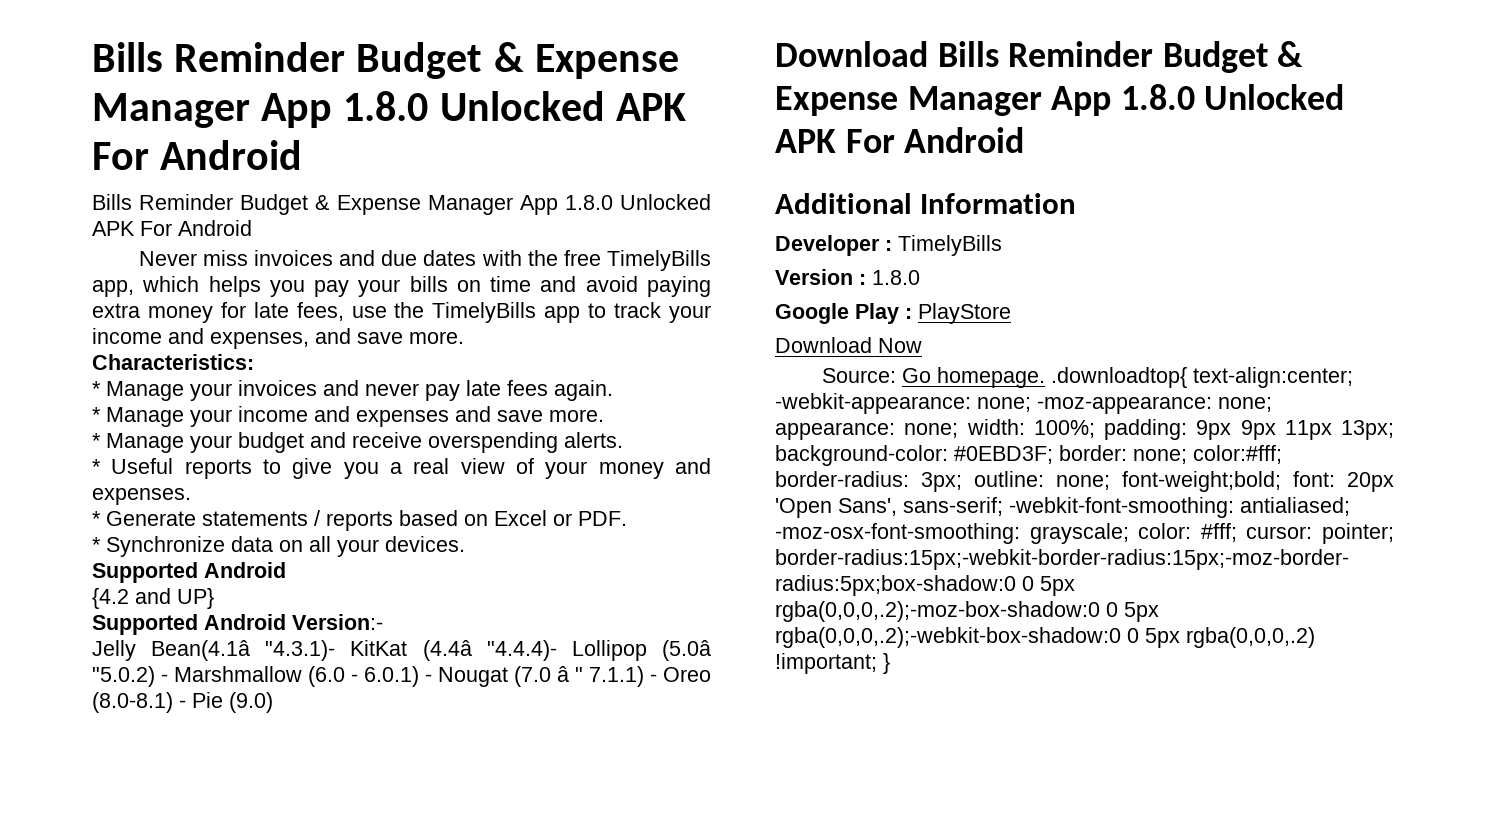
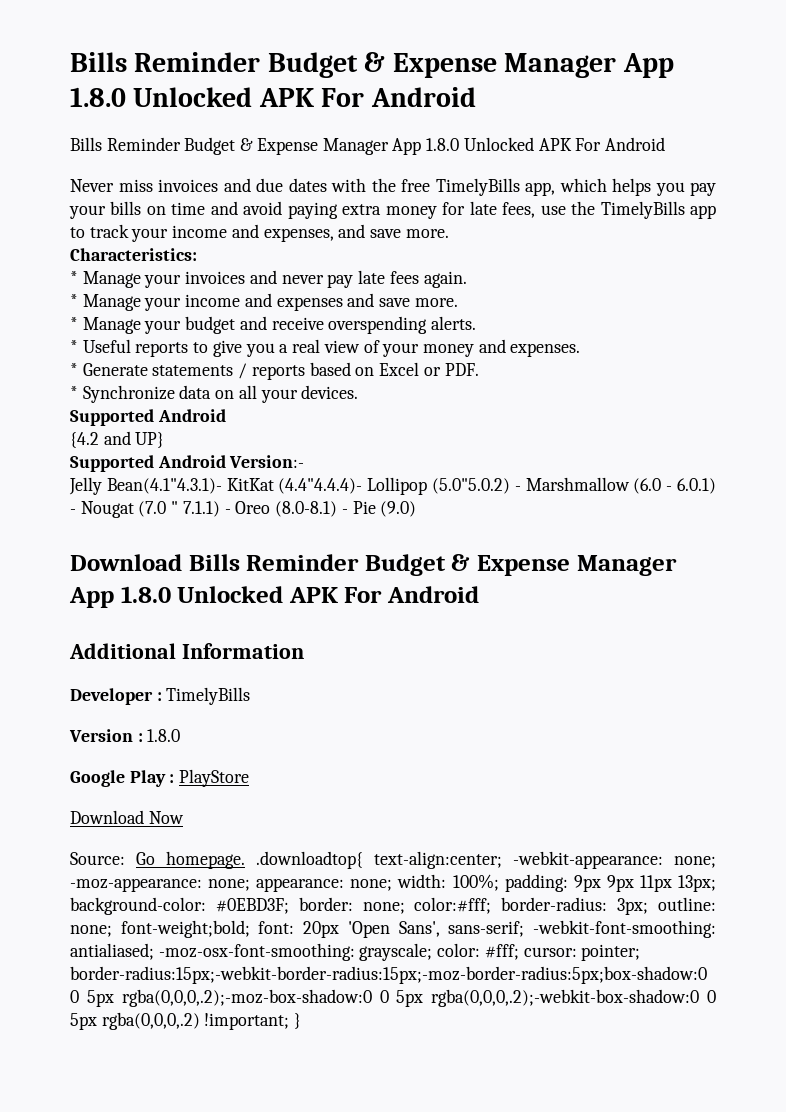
[151,640,711,661] [92,666,155,687] Bean(4.1â "4.3.1)- KitKat (4.4â "4.4.4)- Lollipop (5.0â "5.0.2) -> [106,477,511,495] Bean(4.1"4.3.1)- KitKat (4.4"4.4.4)- Lollipop (5.0"5.0.2)
[557,666,569,682] â -> (167, 509) none

